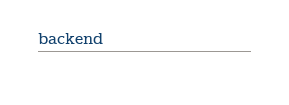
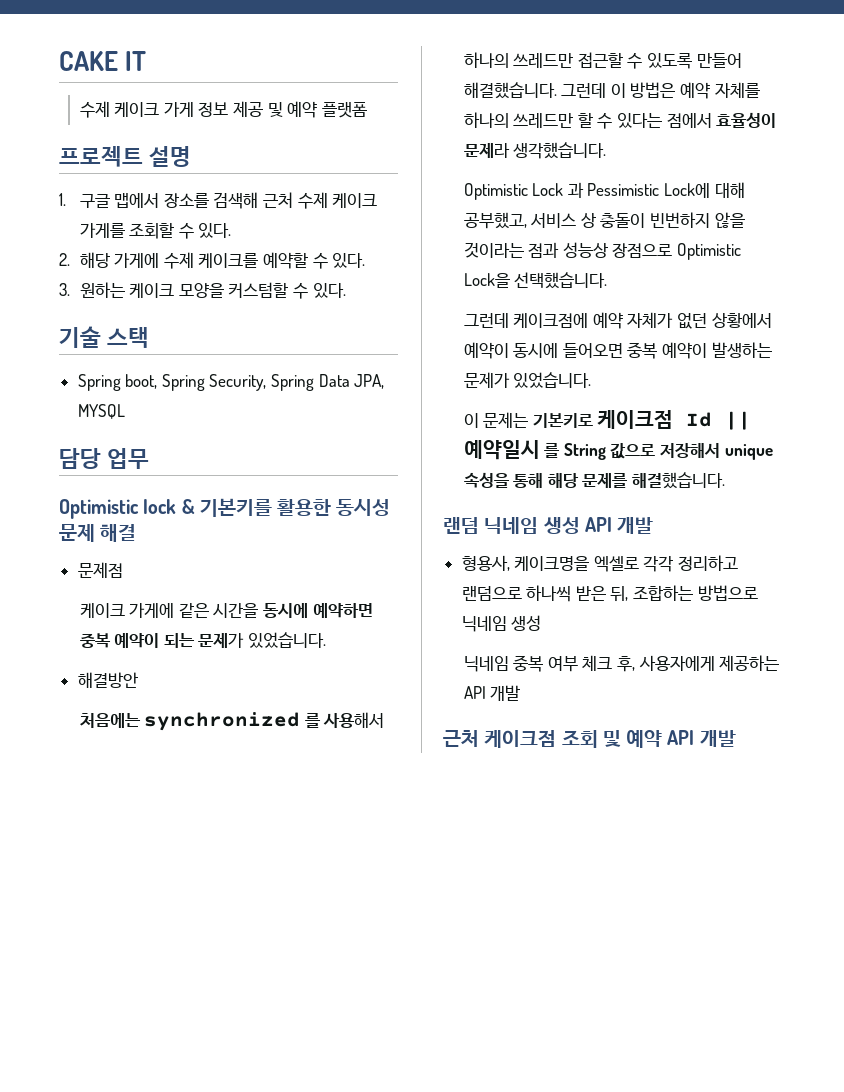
[38,33,103,44] backend -> [59,51,147,71] [79,101,367,118] [59,146,192,167] [59,192,378,209] [79,222,232,239] [59,252,366,269] [59,282,346,299] [59,326,150,348] [77,374,385,391] [77,404,125,419] [59,448,150,469] [59,498,391,519] [59,524,137,542] [77,562,123,578] [79,603,373,618] [79,632,326,648] [77,672,138,688] [79,712,385,731] [463,52,742,69] [463,82,760,99] [463,112,777,129] [463,142,607,159] [463,182,745,200] [463,212,745,229] [463,242,741,260] [463,272,608,289] [463,312,772,329] [463,342,772,359] [463,372,592,388] [463,410,752,430] [463,440,773,460] [463,472,725,489] [443,517,654,534] [461,555,739,572] [461,585,758,602] [461,615,542,632] [463,655,780,672] [463,685,521,701] [443,730,736,748] CAKE IT // 수제 케이크 가게 정보 제공 및 예약 플랫폼 // 프로젝트 설명 // 1. 구글 맵에서 장소를 검색해 근처 수제 케이크 가게를 조회할 수 있다. // 2. 해당 가게에 수제 케이크를 예약할 수 있다. // 3. 원하는 케이크 모양을 커스텀할 수 있다. // 기술 스택 // Spring boot, Spring Security, Spring Data JPA, MYSQL // 담당 업무 // Optimistic lock & 기본키를 활용한 동시성 문제 해결 // 문제점 // 케이크 가게에 같은 시간을 동시에 예약하면 중복 예약이 되는 문제가 있었습니다. // 해결방안 // 처음에는 synchronized 를 사용해서 하나의 쓰레드만 접근할 수 있도록 만들어 해결했습니다. 그런데 이 방법은 예약 자체를 하나의 쓰레드만 할 수 있다는 점에서 효율성이 문제라 생각했습니다. // Optimistic Lock 과 Pessimistic Lock에 대해 공부했고, 서비스 상 충돌이 빈번하지 않을 것이라는 점과 성능상 장점으로 Optimistic Lock을 선택했습니다. // 그런데 케이크점에 예약 자체가 없던 상황에서 예약이 동시에 들어오면 중복 예약이 발생하는 문제가 있었습니다. // 이 문제는 기본키로 케이크점 Id || 예약일시 를 String 값으로 저장해서 unique 속성을 통해 해당 문제를 해결했습니다. // 랜덤 닉네임 생성 API 개발 // 형용사, 케이크명을 엑셀로 각각 정리하고 랜덤으로 하나씩 받은 뒤, 조합하는 방법으로 닉네임 생성 // 닉네임 중복 여부 체크 후, 사용자에게 제공하는 API 개발 // 근처 케이크점 조회 및 예약 API 개발

